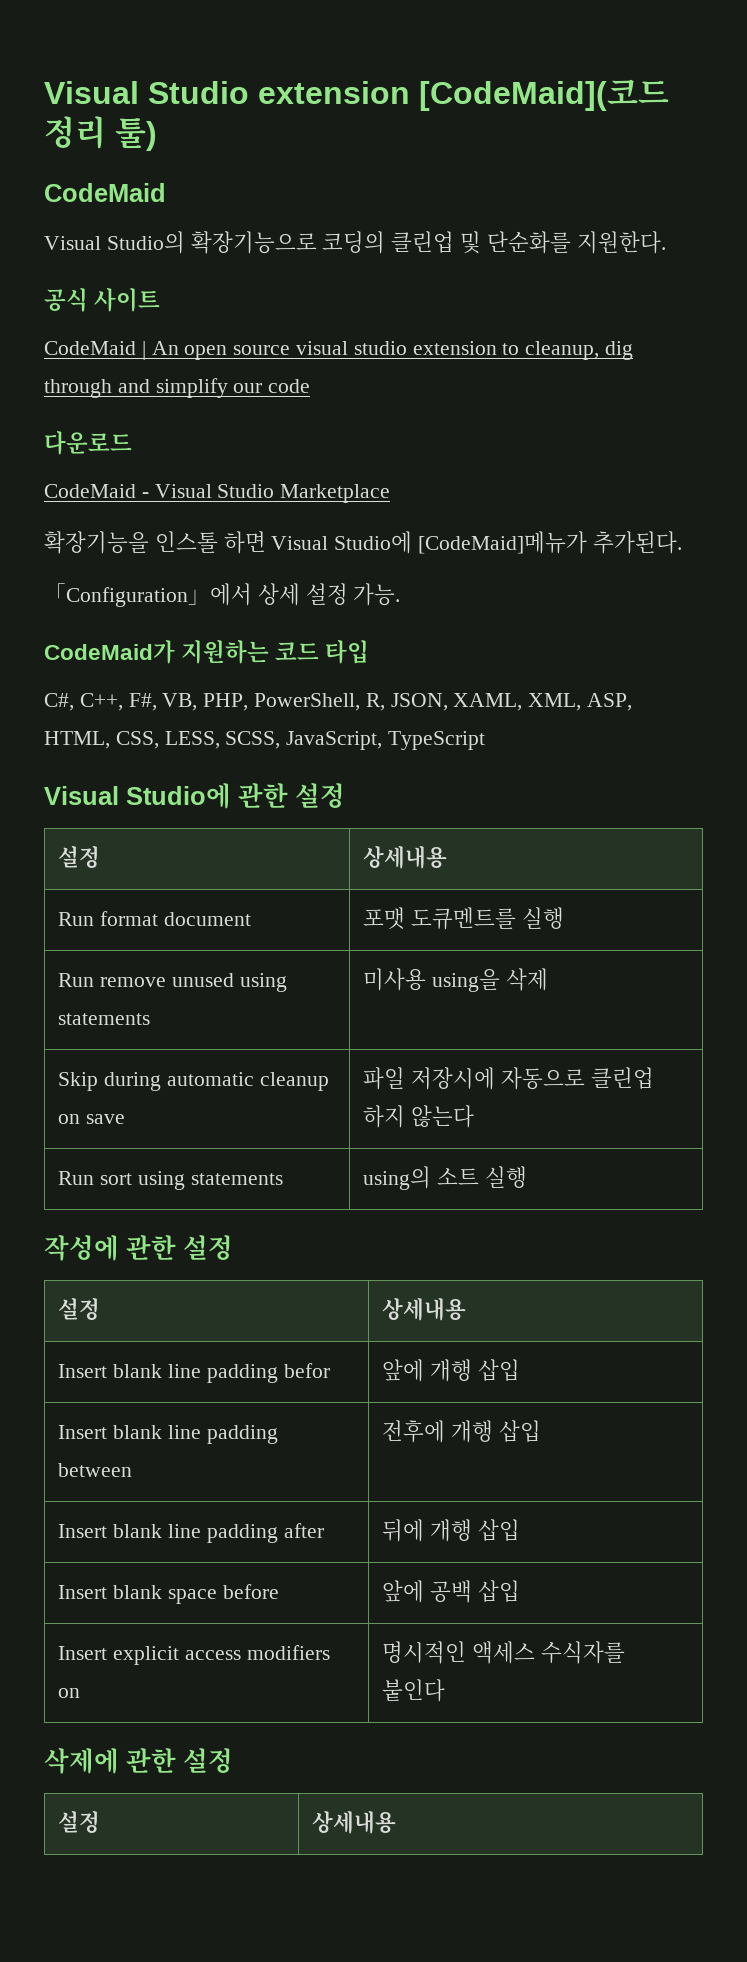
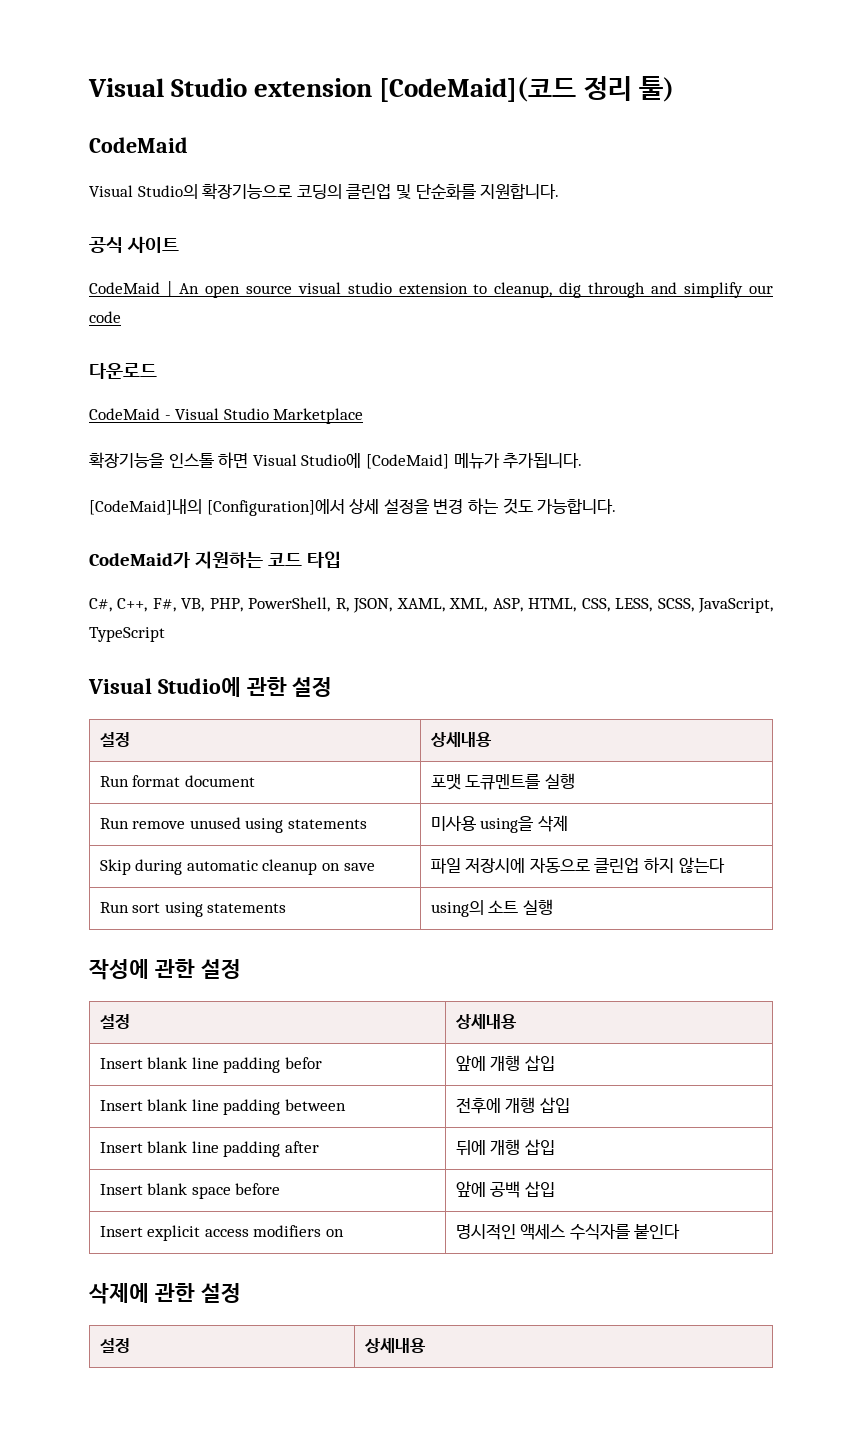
[576,231,666,254] 지원한다. -> [480,183,560,199] 지원합니다.
[418,531,682,554] [44,583,401,607] [CodeMaid]메뉴가 추가된다. // 「Configuration」에서 상세 설정 가능. -> [365,453,583,469] [89,498,617,516] [CodeMaid] 메뉴가 추가됩니다. // [CodeMaid]내의 [Configuration]에서 상세 설정을 변경 하는 것도 가능합니다.

